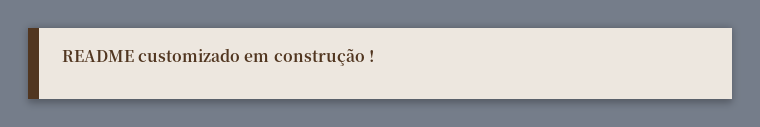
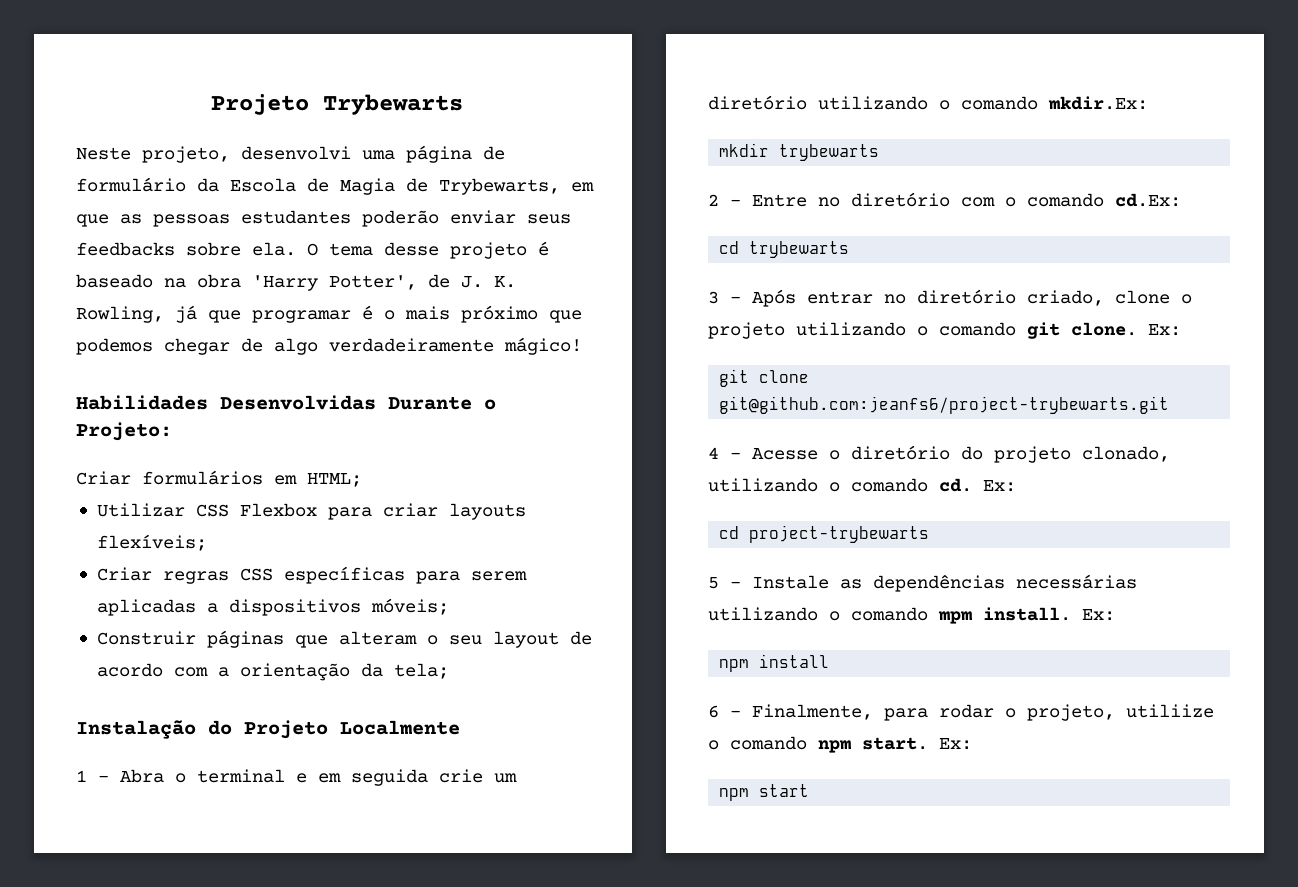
[62,48,375,66] README customizado em construção ! -> [211,94,463,115] [76,145,505,163] [76,177,594,195] [76,210,571,227] [76,241,549,259] [76,274,516,291] [76,305,582,323] [76,337,582,355] [76,395,496,410] [76,422,172,441] [76,470,362,487] [96,503,526,520] [96,534,207,551] [96,566,527,584] [96,598,449,616] [96,630,592,648] [96,663,449,681] [76,720,460,739] [76,769,517,786] [708,95,1148,110] [719,143,880,161] [708,192,1181,207] [719,241,850,258] [708,289,1192,307] [708,322,1181,339] [719,369,810,387] [719,396,1170,414] [708,445,1170,463] [708,478,1016,492] [719,525,930,543] [708,574,1137,592] [708,607,1115,624] [719,654,830,672] [708,704,1214,721] [708,736,972,753] [719,784,810,801] Projeto Trybewarts // Neste projeto, desenvolvi uma página de formulário da Escola de Magia de Trybewarts, em que as pessoas estudantes poderão enviar seus feedbacks sobre ela. O tema desse projeto é baseado na obra 'Harry Potter', de J. K. Rowling, já que programar é o mais próximo que podemos chegar de algo verdadeiramente mágico! // Habilidades Desenvolvidas Durante o Projeto: // Criar formulários em HTML; // Utilizar CSS Flexbox para criar layouts flexíveis; // Criar regras CSS específicas para serem aplicadas a dispositivos móveis; // Construir páginas que alteram o seu layout de acordo com a orientação da tela; // Instalação do Projeto Localmente // 1 - Abra o terminal e em seguida crie um diretório utilizando o comando mkdir.Ex: // mkdir trybewarts // 2 - Entre no diretório com o comando cd.Ex: // cd trybewarts // 3 - Após entrar no diretório criado, clone o projeto utilizando o comando git clone. Ex: // git clone git@github.com:jeanfs6/project-trybewarts.git // 4 - Acesse o diretório do projeto clonado, utilizando o comando cd. Ex: // cd project-trybewarts // 5 - Instale as dependências necessárias utilizando o comando mpm install. Ex: // npm install // 6 - Finalmente, para rodar o projeto, utiliize o comando npm start. Ex: // npm start

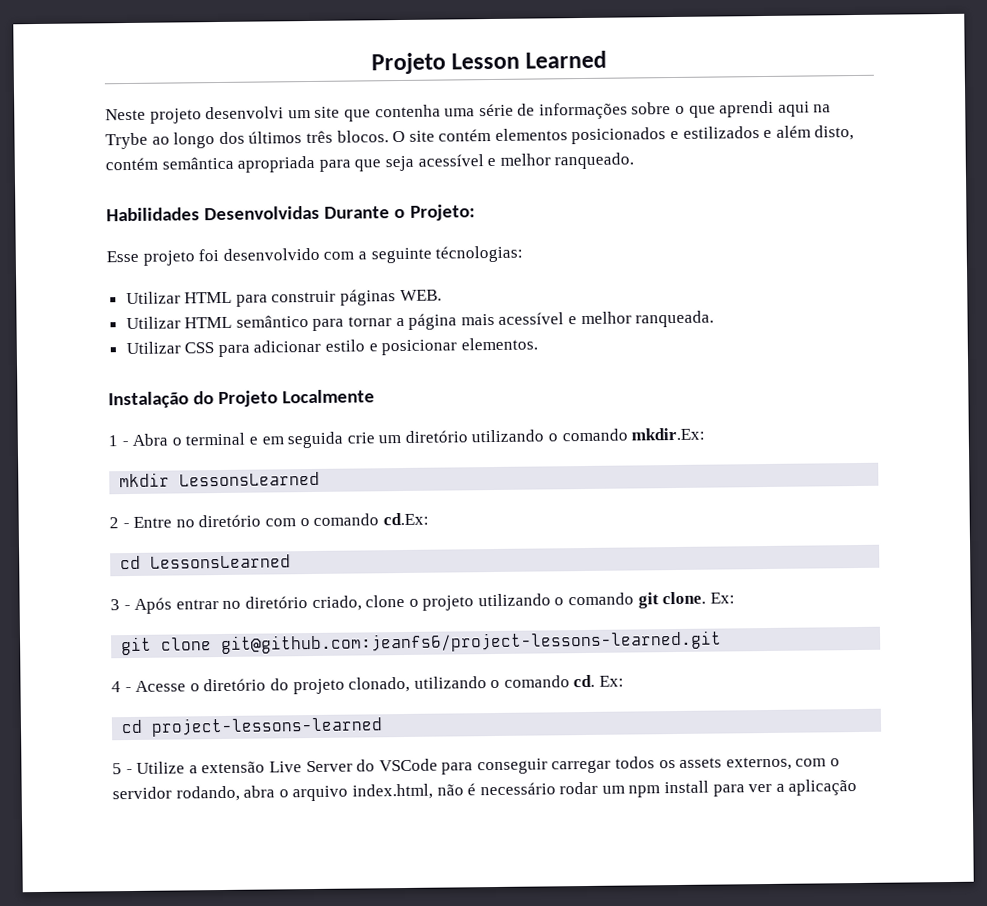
[211,94,463,115] Projeto Trybewarts -> [370,50,608,75] Projeto Lesson Learned
[142,145,505,163] [76,177,594,195] [76,210,571,227] [76,241,549,259] [76,274,516,291] [76,305,582,323] [76,337,582,355] projeto, desenvolvi uma página de formulário da Escola de Magia de Trybewarts, em que as pessoas estudantes poderão enviar seus feedbacks sobre ela. O tema desse projeto é baseado na obra 'Harry Potter', de J. K. Rowling, já que programar é o mais próximo que podemos chegar de algo verdadeiramente mágico! -> [149,100,832,124] [105,125,855,150] [105,152,635,173] projeto desenvolvi um site que contenha uma série de informações sobre o que aprendi aqui na Trybe ao longo dos últimos três blocos. O site contém elementos posicionados e estilizados e além disto, contém semântica apropriada para que seja acessível e melhor ranqueado.
[76,470,362,487] [96,503,526,520] [96,534,207,551] [96,566,527,584] [96,598,449,616] [96,630,592,648] [96,663,449,681] Criar formulários em HTML; // Utilizar CSS Flexbox para criar layouts flexíveis; // Criar regras CSS específicas para serem aplicadas a dispositivos móveis; // Construir páginas que alteram o seu layout de acordo com a orientação da tela; -> [106,245,524,266] [125,289,442,307] [125,310,715,331] [125,337,538,358] Esse projeto foi desenvolvido com a seguinte técnologias: // Utilizar HTML para construir páginas WEB. // Utilizar HTML semântico para tornar a página mais acessível e melhor ranqueada. // Utilizar CSS para adicionar estilo e posicionar elementos.
[779,144,880,161] trybewarts -> [179,471,321,487] LessonsLearned
[749,241,850,258] trybewarts -> [150,554,292,569] LessonsLearned
[719,396,1170,414] git@github.com:jeanfs6/project-trybewarts.git -> [220,630,723,655] git@github.com:jeanfs6/project-lessons-learned.git
[749,525,930,543] project-trybewarts -> [151,716,384,737] project-lessons-learned
[752,574,1137,592] [708,607,1115,624] [719,654,830,672] [708,704,1214,721] [708,736,972,753] [719,784,810,801] Instale as dependências necessárias utilizando o comando mpm install. Ex: // npm install // 6 - Finalmente, para rodar o projeto, utiliize o comando npm start. Ex: // npm start -> [136,756,841,775] [112,779,858,802] Utilize a extensão Live Server do VSCode para conseguir carregar todos os assets externos, com o servidor rodando, abra o arquivo index.html, não é necessário rodar um npm install para ver a aplicação

